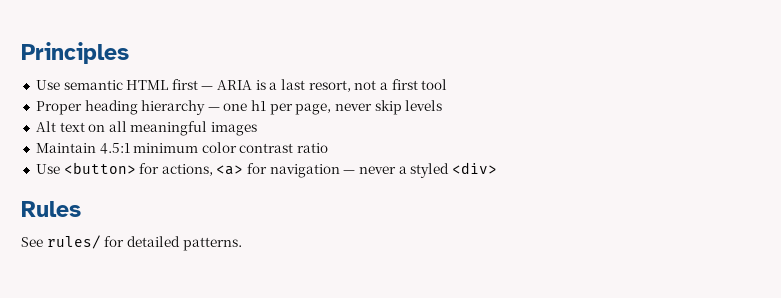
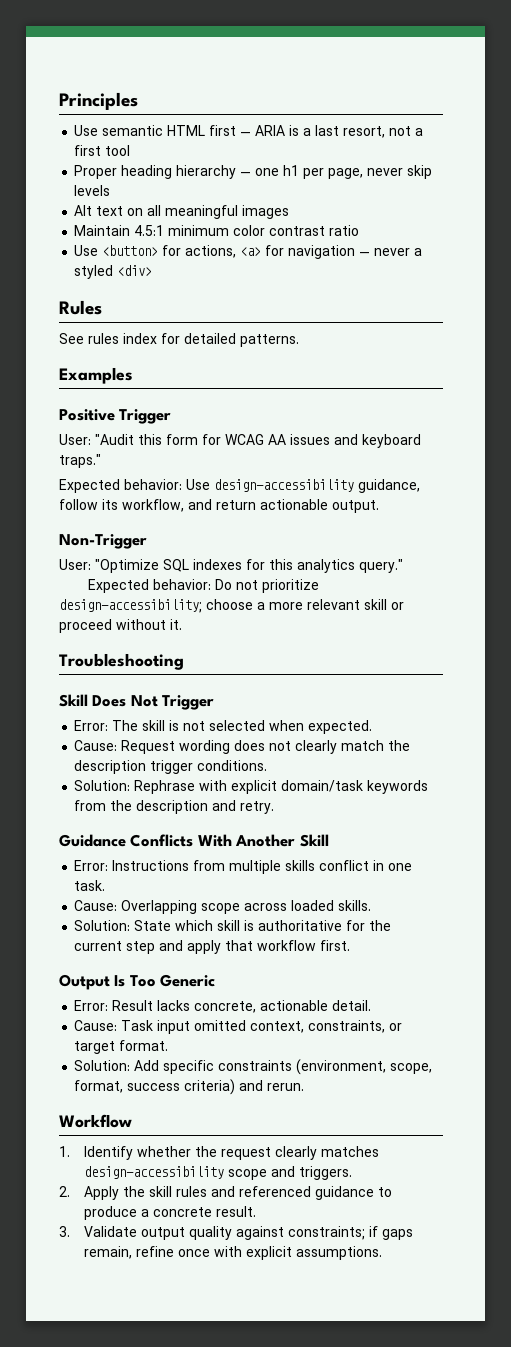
[46,235,101,249] rules/ -> [88,333,157,344] rules index
(242, 244) none -> [59,367,133,384] [59,409,172,424] [59,434,421,448] [59,454,101,468] [59,479,420,493] [59,499,379,513] [59,534,147,549] [59,559,403,573] [88,579,320,593] [59,599,404,613] [59,619,182,633] [59,653,184,670] [59,694,215,710] [74,720,373,734] [74,740,411,754] [74,760,268,774] [74,780,429,794] [74,800,275,814] [59,834,329,847] [74,860,413,874] [74,880,106,891] [74,900,372,914] [74,920,392,931] [74,940,351,954] [59,974,216,990] [74,1000,372,1013] [74,1020,403,1034] [74,1040,169,1054] [74,1059,433,1075] [74,1079,305,1095] [59,1114,132,1128] [59,1146,379,1160] [83,1166,352,1180] [59,1186,392,1200] [83,1206,256,1220] [59,1226,413,1240] [83,1246,382,1260] // Examples // Positive Trigger // User: "Audit this form for WCAG AA issues and keyboard traps." // Expected behavior: Use design-accessibility guidance, follow its workflow, and return actionable output. // Non-Trigger // User: "Optimize SQL indexes for this analytics query." // Expected behavior: Do not prioritize design-accessibility; choose a more relevant skill or proceed without it. // Troubleshooting // Skill Does Not Trigger // Error: The skill is not selected when expected. // Cause: Request wording does not clearly match the description trigger conditions. // Solution: Rephrase with explicit domain/task keywords from the description and retry. // Guidance Conflicts With Another Skill // Error: Instructions from multiple skills conflict in one task. // Cause: Overlapping scope across loaded skills. // Solution: State which skill is authoritative for the current step and apply that workflow first. // Output Is Too Generic // Error: Result lacks concrete, actionable detail. // Cause: Task input omitted context, constraints, or target format. // Solution: Add specific constraints (environment, scope, format, success criteria) and rerun. // Workflow // 1. Identify whether the request clearly matches design-accessibility scope and triggers. // 2. Apply the skill rules and referenced guidance to produce a concrete result. // 3. Validate output quality against constraints; if gaps remain, refine once with explicit assumptions.

